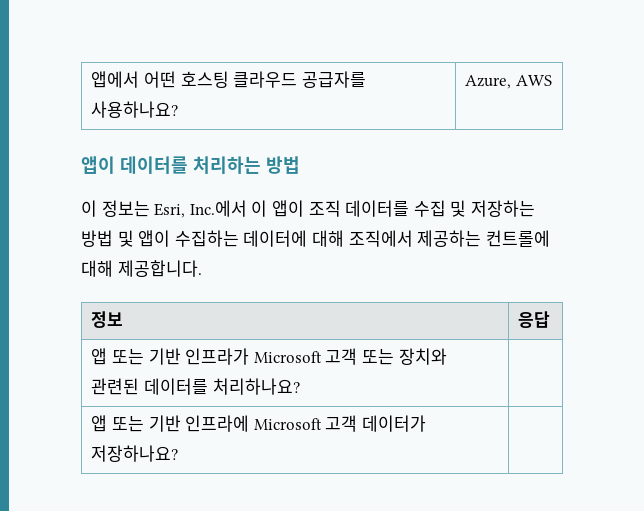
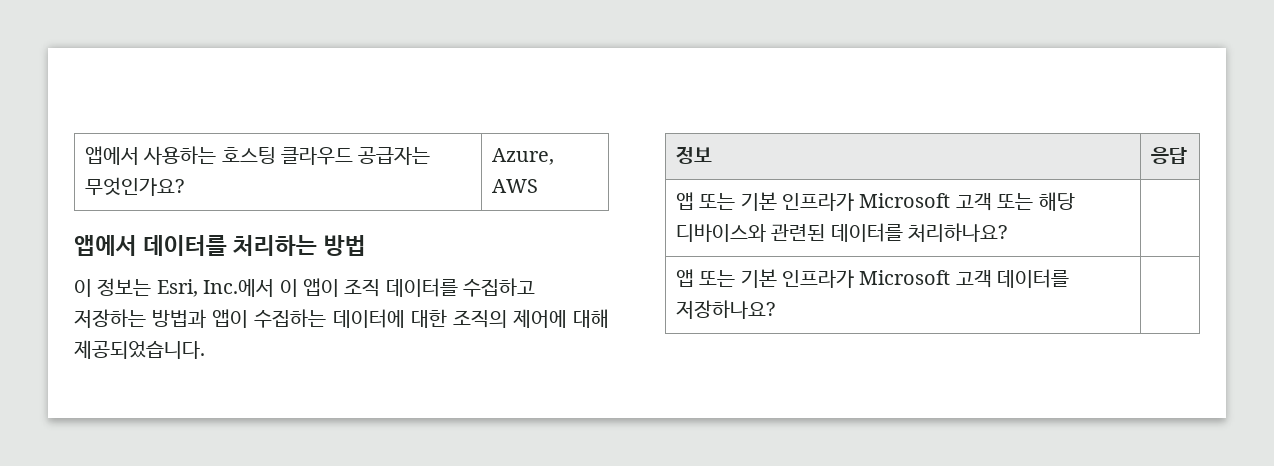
[91,71,176,88] 앱에서 어떤 -> [84,146,217,165] 앱에서 사용하는
[301,71,366,88] [91,101,179,118] 공급자를 사용하나요? -> [358,147,431,165] [84,177,184,196] 공급자는 무엇인가요?
[81,156,115,174] 앱이 -> [74,235,137,256] 앱에서
[413,200,535,217] [81,230,550,247] [81,260,202,277] 수집 및 저장하는 방법 및 앱이 수집하는 데이터에 대해 조직에서 제공하는 컨트롤에 대해 제공합니다. -> [463,278,536,297] [74,309,609,328] [74,340,205,359] 수집하고 저장하는 방법과 앱이 수집하는 데이터에 대한 조직의 제어에 대해 제공되었습니다.
[148,348,181,365] 기반 -> [740,192,777,211] 기본
[398,348,447,365] 장치와 -> [1038,192,1075,211] [675,224,766,242] 해당 디바이스와
[148,415,426,432] 기반 인프라에 Microsoft 고객 데이터가 -> [740,269,1070,288] 기본 인프라가 Microsoft 고객 데이터를

